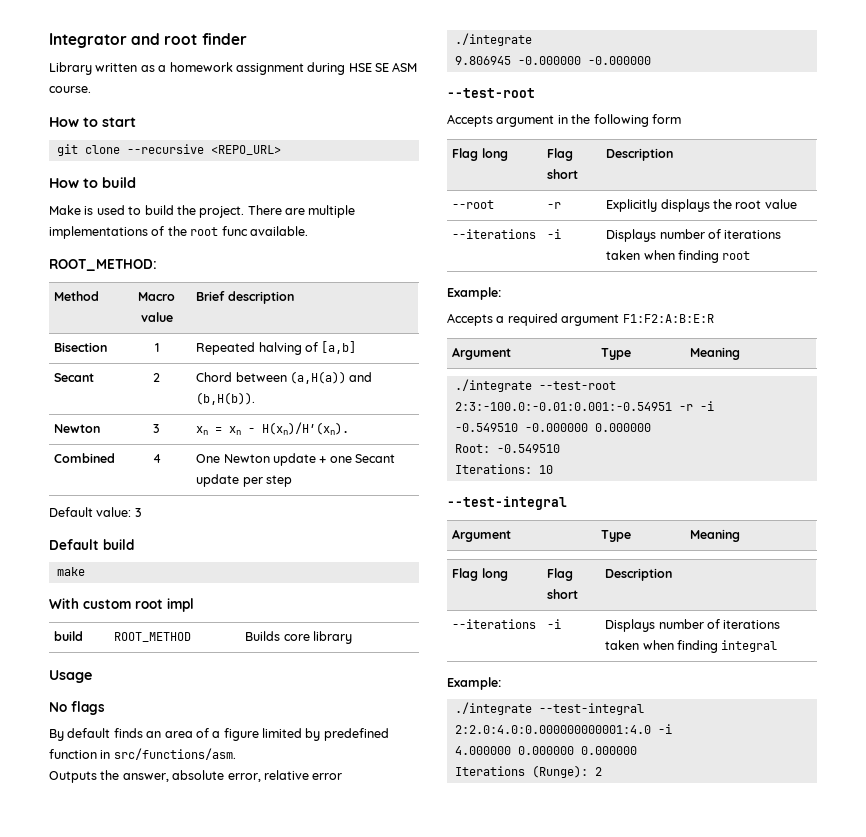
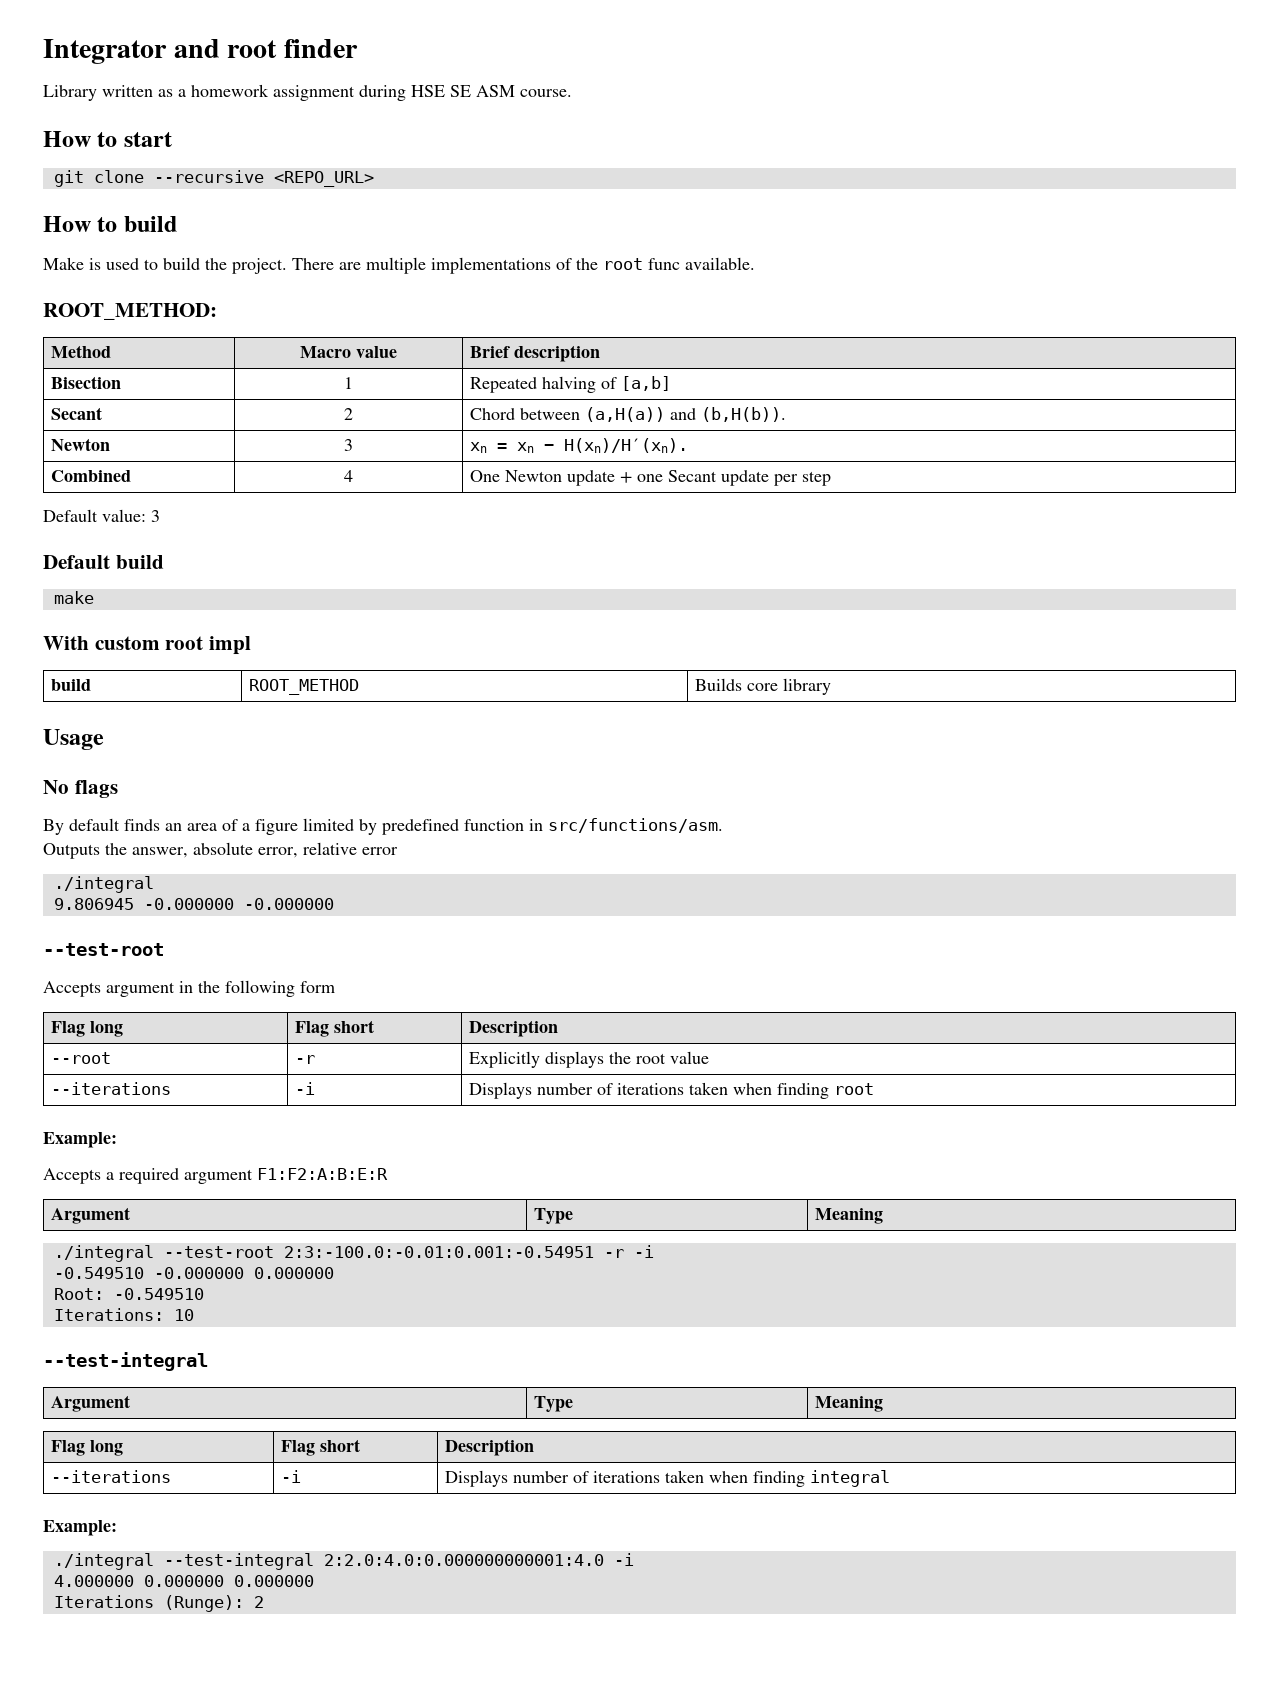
[454,33,532,46] ./integrate -> [53,876,154,893] ./integral
[454,379,532,392] ./integrate -> [53,1245,154,1262] ./integral
[454,702,532,715] ./integrate -> [53,1553,154,1570] ./integral

